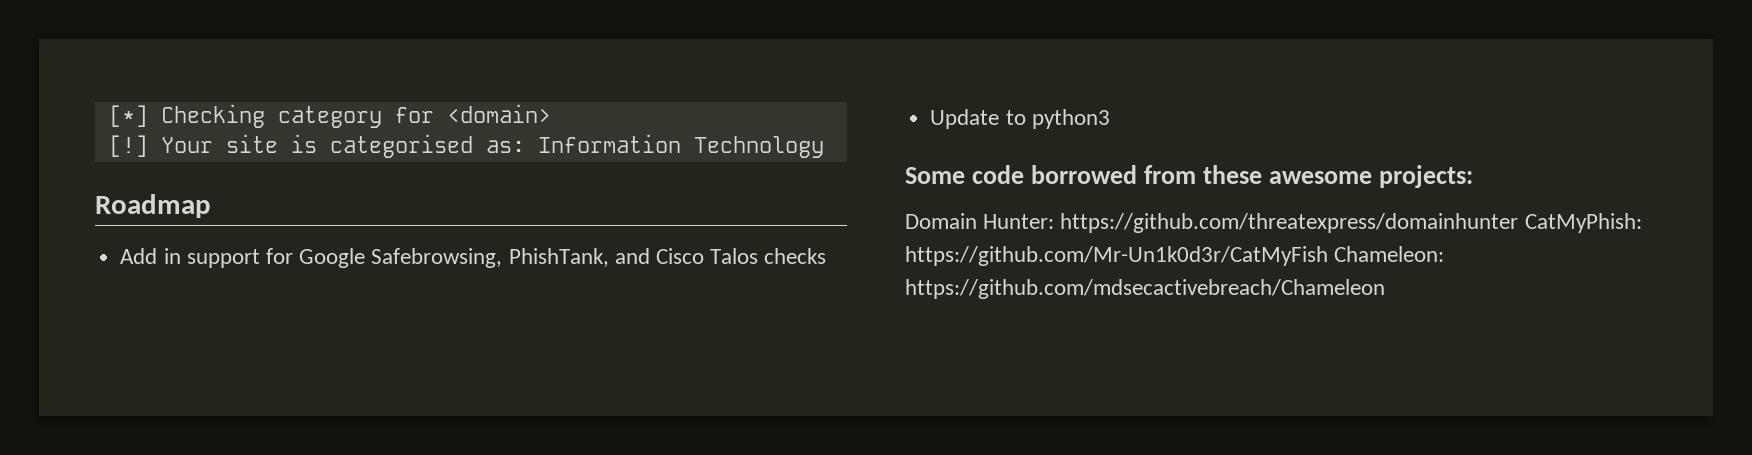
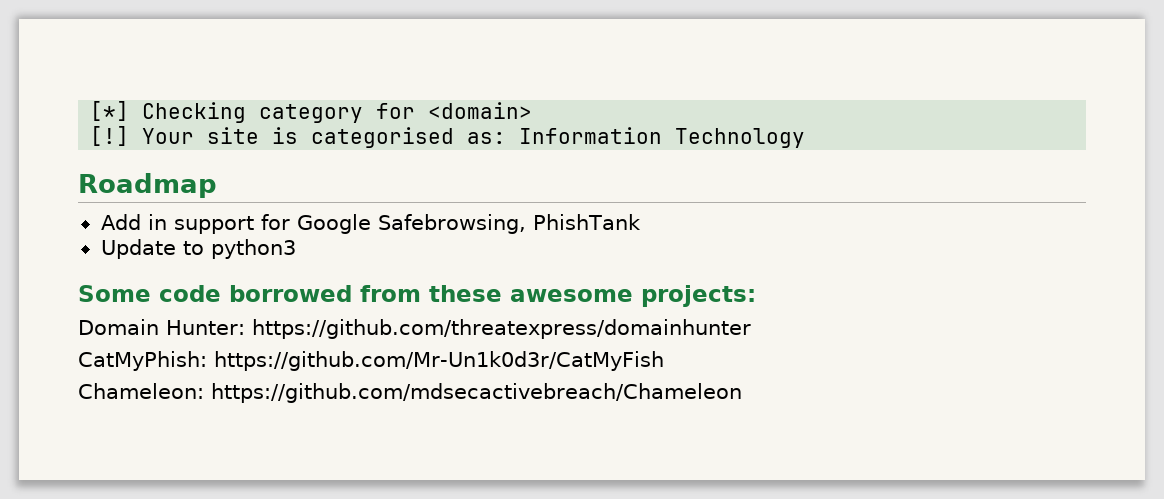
[508,248,827,267] PhishTank, and Cisco Talos checks -> [532,214,641,230] PhishTank
(1519, 223) none -> (751, 329) //
(1328, 256) none -> (664, 361) //

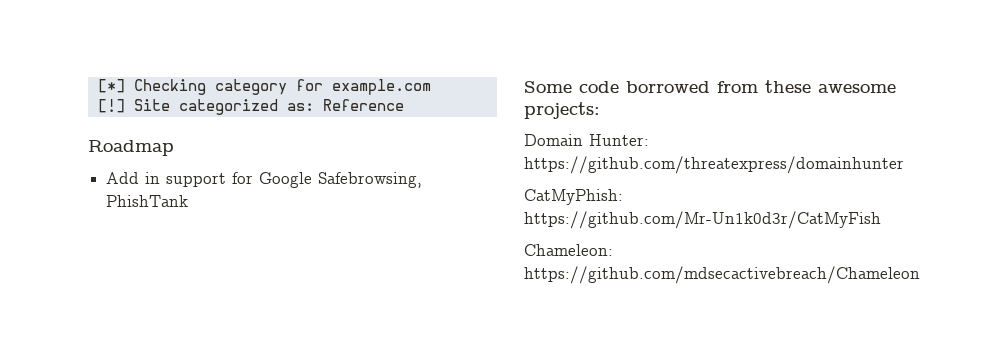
[428,102,533,119] <domain> -> [331,79,431,95] example.com
[142,127,806,148] Your site is categorised as: Information Technology -> [133,99,404,115] Site categorized as: Reference
[100,239,296,259] // Update to python3 -> (189, 201) none

